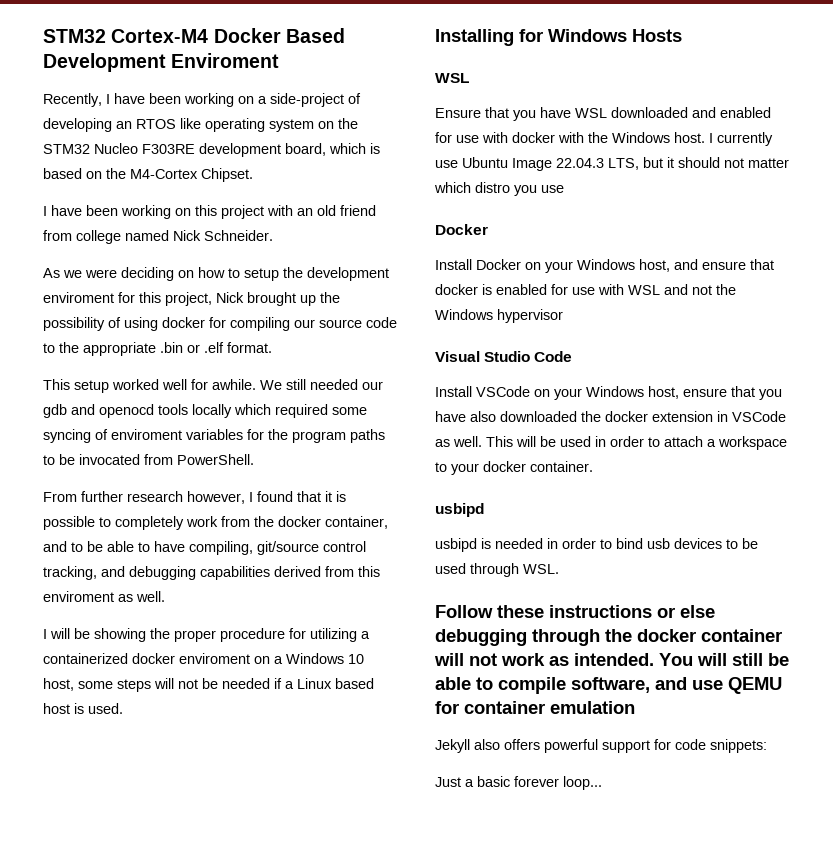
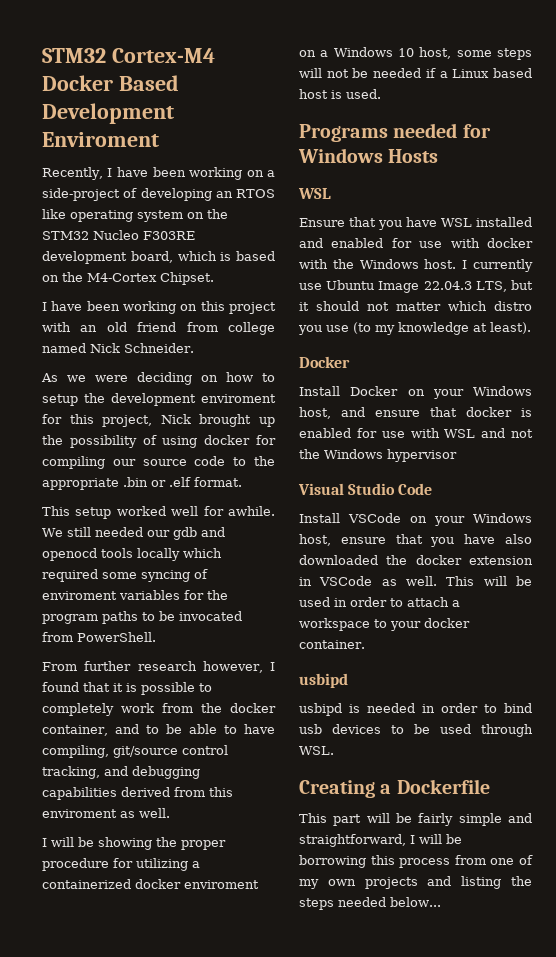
[435,29,514,46] Installing -> [299,123,458,142] Programs needed
[611,107,688,118] downloaded -> [476,217,532,227] installed
(564, 189) none -> [353,322,531,335] (to my knowledge at least).
[435,605,715,618] [435,629,782,646] [434,653,789,666] [435,677,782,694] [435,701,635,714] [435,739,767,753] [435,776,602,790] Follow these instructions or else debugging through the docker container will not work as intended. You will still be able to compile software, and use QEMU for container emulation // Jekyll also offers powerful support for code snippets: // Just a basic forever loop... -> [299,779,490,798] [299,813,532,826] [299,834,462,847] [299,855,533,868] [299,876,532,889] [299,897,441,910] Creating a Dockerfile // This part will be fairly simple and straightforward, I will be borrowing this process from one of my own projects and listing the steps needed below...

